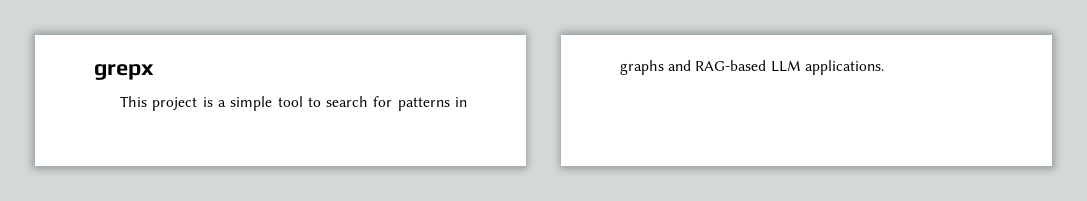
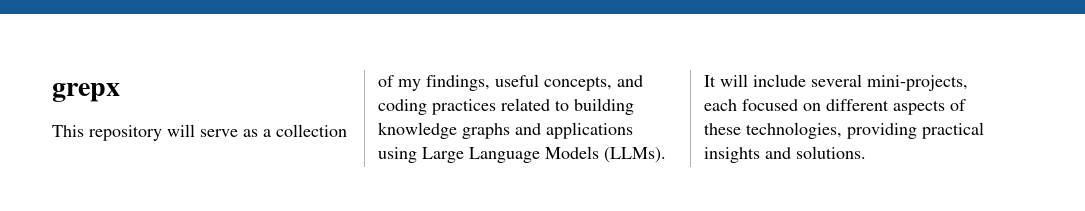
[152,96,467,111] [620,60,884,75] project is a simple tool to search for patterns in graphs and RAG-based LLM applications. -> [89,124,347,141] [378,74,643,91] [378,98,634,115] [378,122,633,139] [378,146,666,163] [704,74,968,91] [704,99,966,115] [704,122,984,139] [704,146,866,163] repository will serve as a collection of my findings, useful concepts, and coding practices related to building knowledge graphs and applications using Large Language Models (LLMs). It will include several mini-projects, each focused on different aspects of these technologies, providing practical insights and solutions.

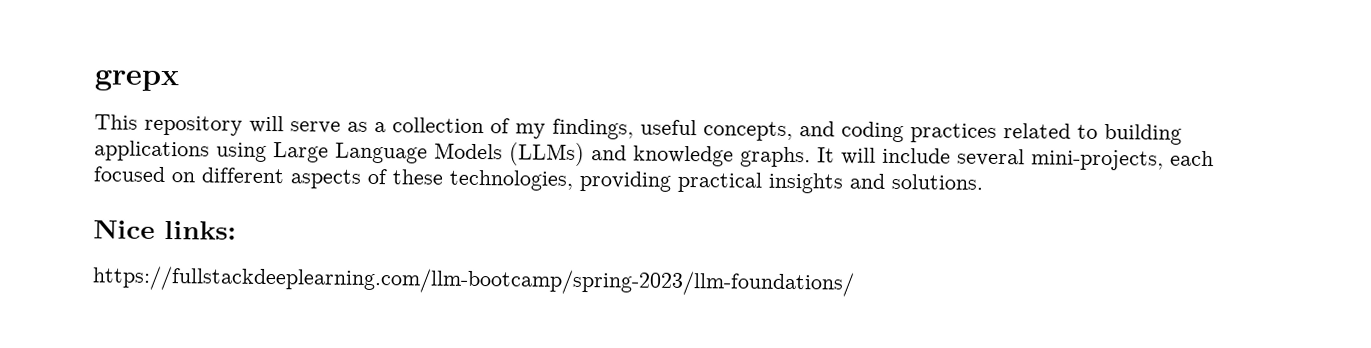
[378,122,541,139] knowledge graphs and -> (1182, 134) none
[604,147,666,163] (LLMs). -> [509,142,811,168] (LLMs) and knowledge graphs.
(866, 152) none -> [93,219,237,240] [92,265,855,297] // Nice links: // https://fullstackdeeplearning.com/llm-bootcamp/spring-2023/llm-foundations/

